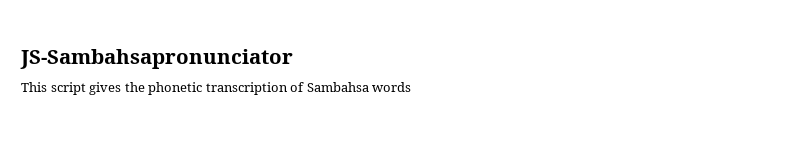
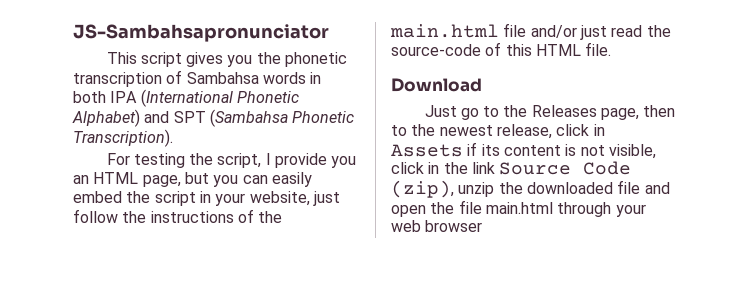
(122, 88) none -> [227,55,253,67] you
(412, 87) none -> [310,72,322,84] [73,89,299,107] [72,109,355,127] [73,129,173,147] [106,153,357,168] [73,172,312,187] [73,191,340,206] [73,209,283,223] [390,23,671,40] [391,42,612,56] [391,78,482,92] [424,105,676,120] [391,124,605,139] [391,142,656,159] [391,161,632,175] [391,180,670,198] [391,200,646,217] [391,220,483,232] in both IPA (International Phonetic Alphabet) and SPT (Sambahsa Phonetic Transcription). // For testing the script, I provide you an HTML page, but you can easily embed the script in your website, just follow the instructions of the main.html file and/or just read the source-code of this HTML file. // Download // Just go to the Releases page, then to the newest release, click in Assets if its content is not visible, click in the link Source Code (zip), unzip the downloaded file and open the file main.html through your web browser

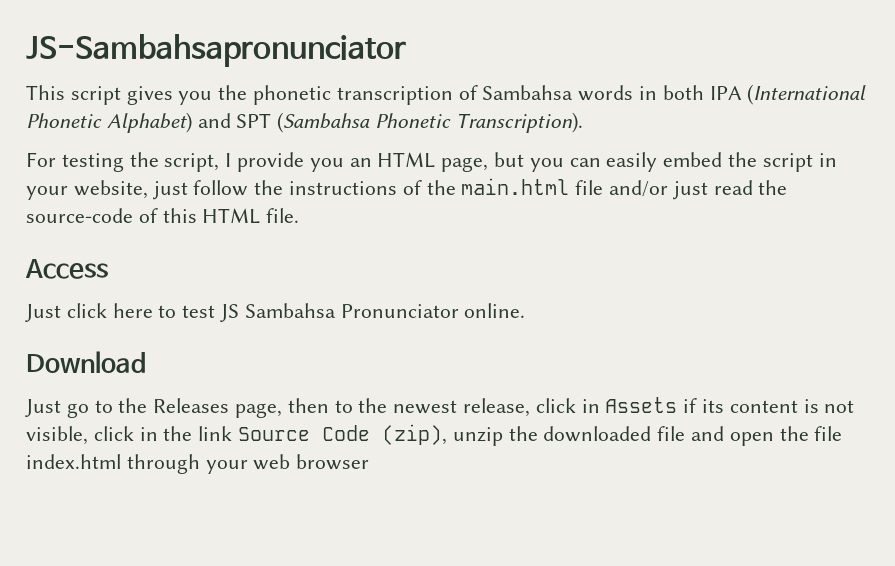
(612, 49) none -> [25,259,108,279] [25,303,526,322] // Access // Just click here to test JS Sambahsa Pronunciator online.
[485,202,553,214] main.html -> [26,454,121,469] index.html

